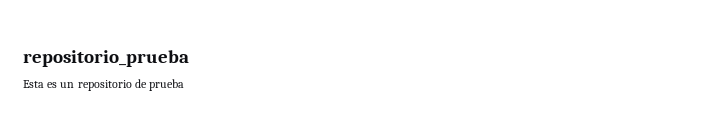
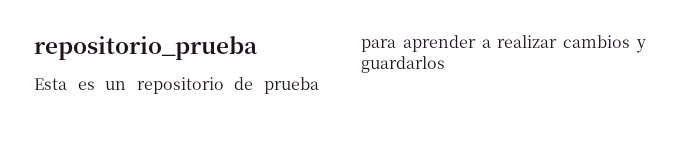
(185, 85) none -> [361,35,646,53] [361,56,445,73] para aprender a realizar cambios y guardarlos

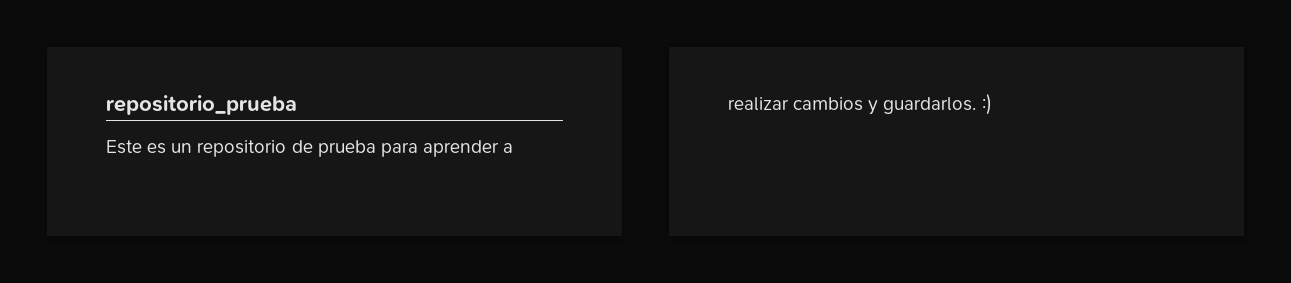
[34,78,67,90] Esta -> [106,140,142,154] Este
[361,56,445,73] guardarlos -> [883,94,992,115] guardarlos. :)

